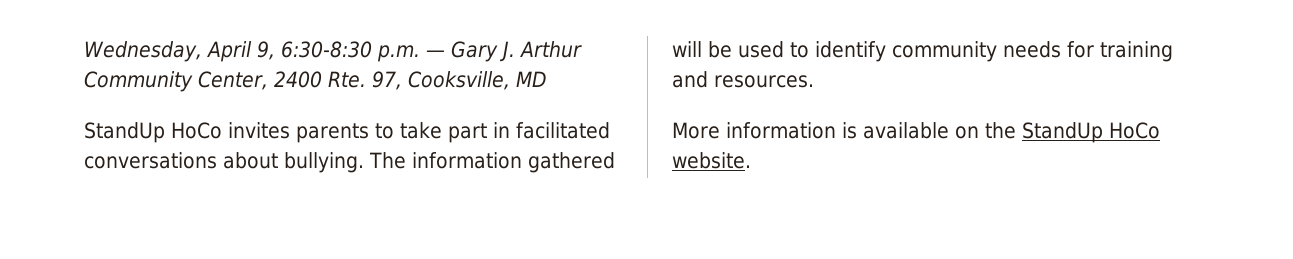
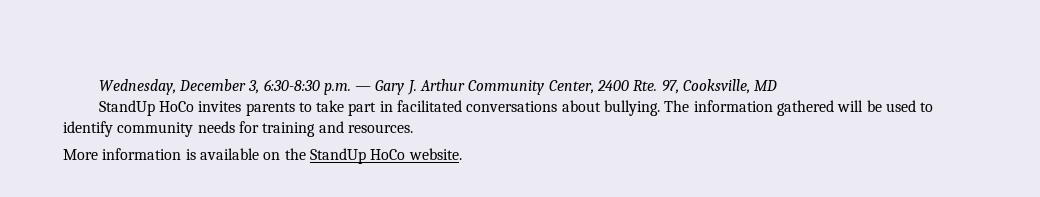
[206,41,275,62] April 9, -> [178,79,260,94] December 3,

